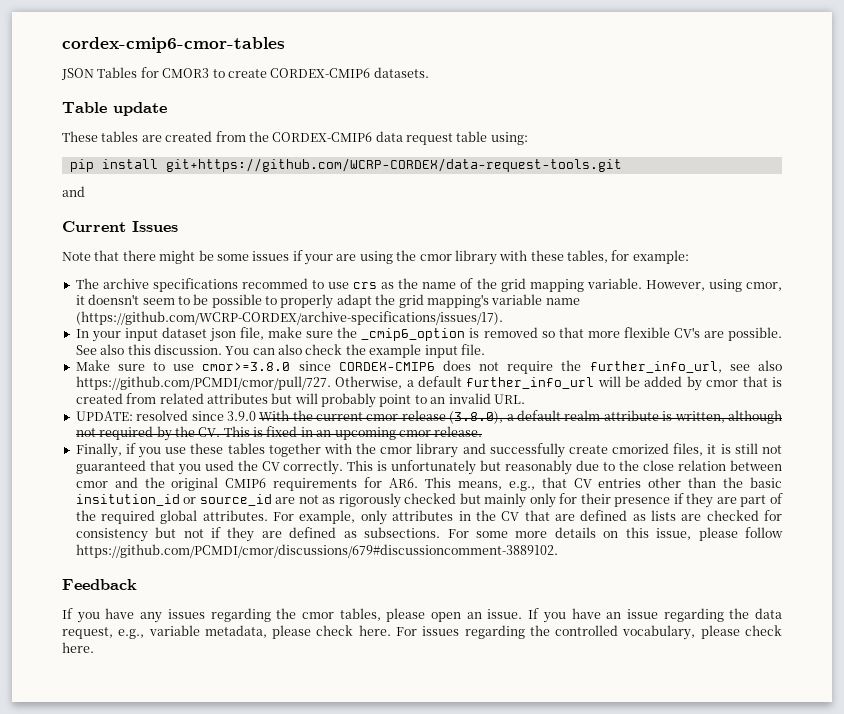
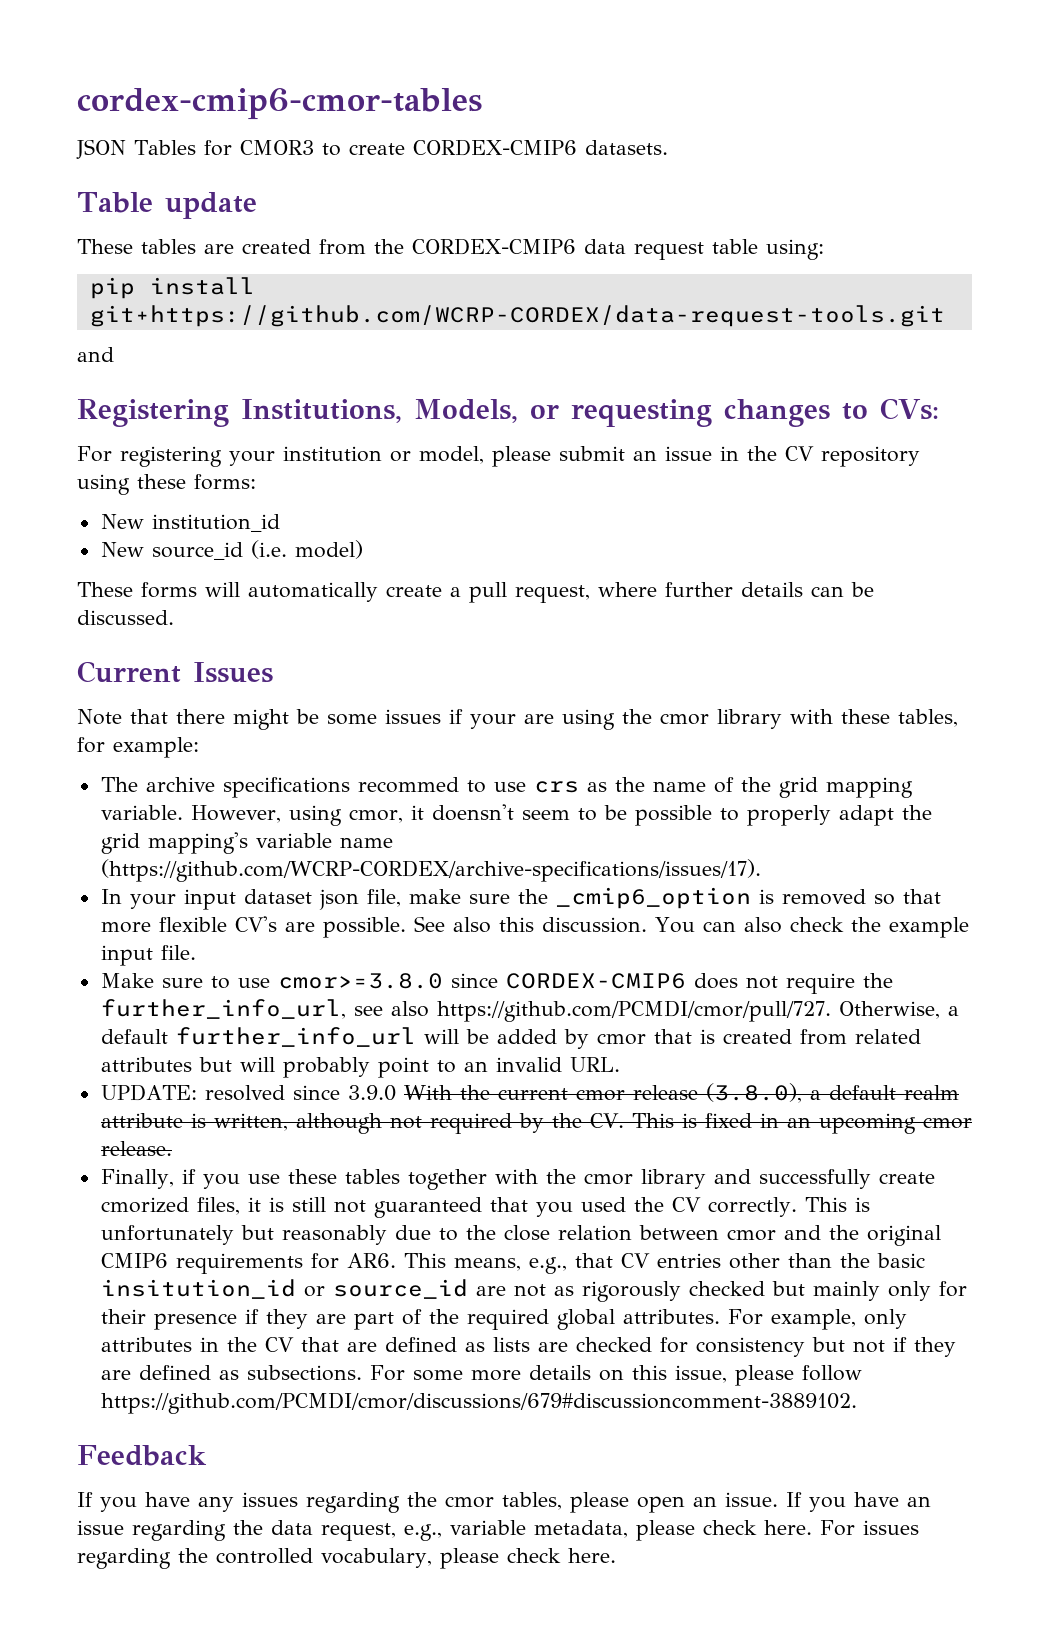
(85, 191) none -> [77,398,939,427] [77,446,920,467] [77,474,256,495] [100,514,280,532] [100,540,363,560] [77,582,874,603] [77,610,174,625] // Registering Institutions, Models, or requesting changes to CVs: // For registering your institution or model, please submit an issue in the CV repository using these forms: // New institution_id // New source_id (i.e. model) // These forms will automatically create a pull request, where further details can be discussed.

